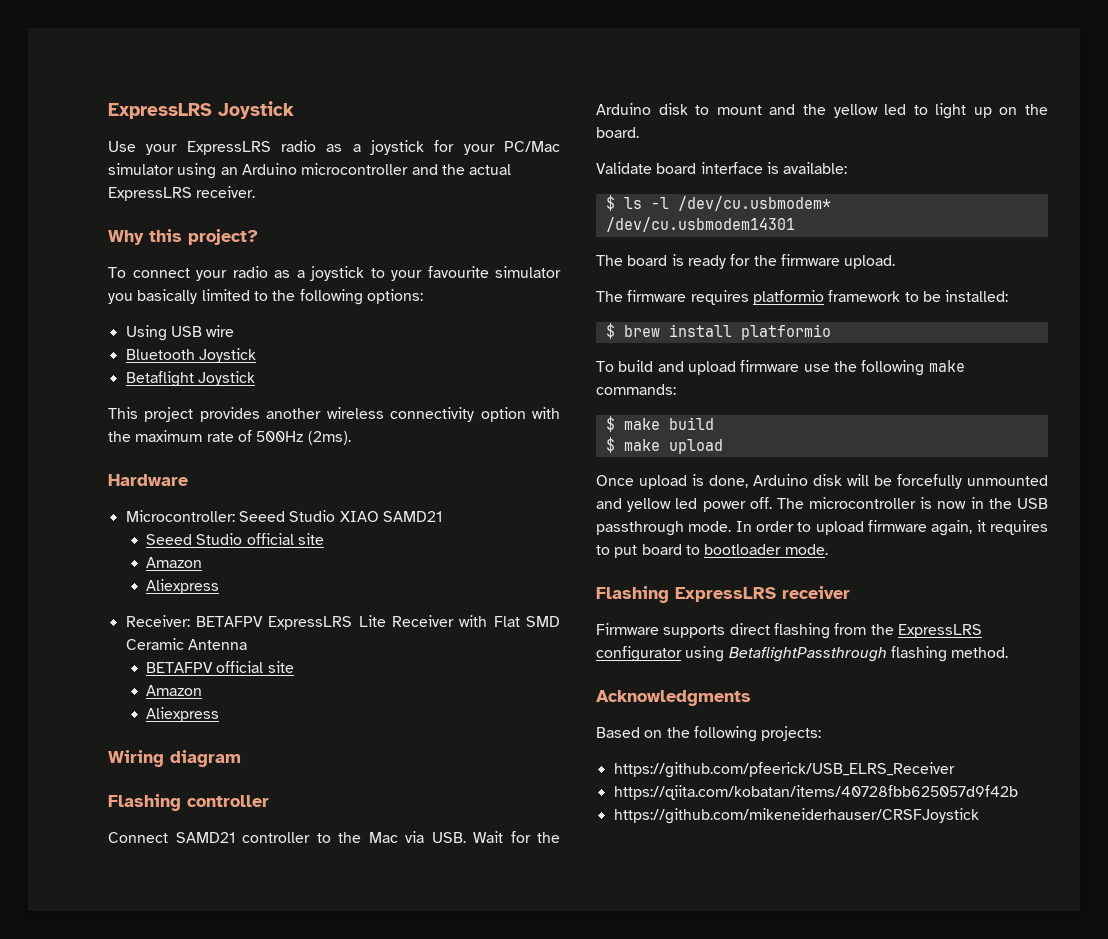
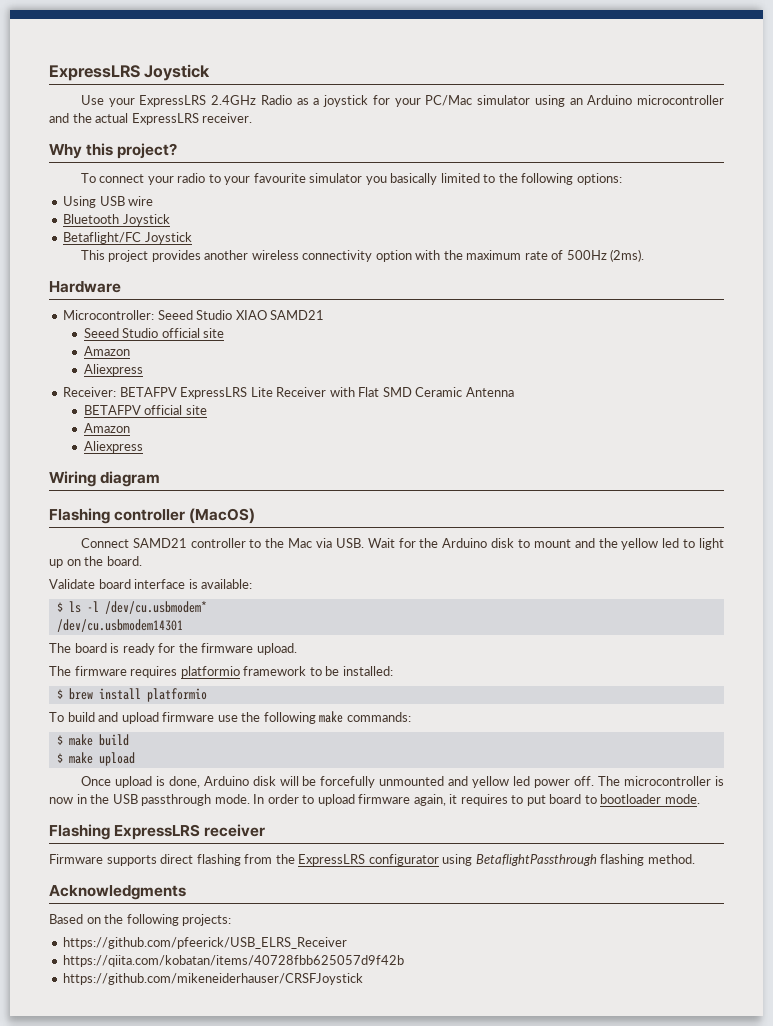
[281,140,316,152] radio -> [211,95,292,105] 2.4GHz Radio
[274,266,364,281] as a joystick -> (206, 178) none
[125,371,194,387] Betaflight -> [63,232,142,244] Betaflight/FC
(269, 801) none -> [189,508,256,524] (MacOS)

